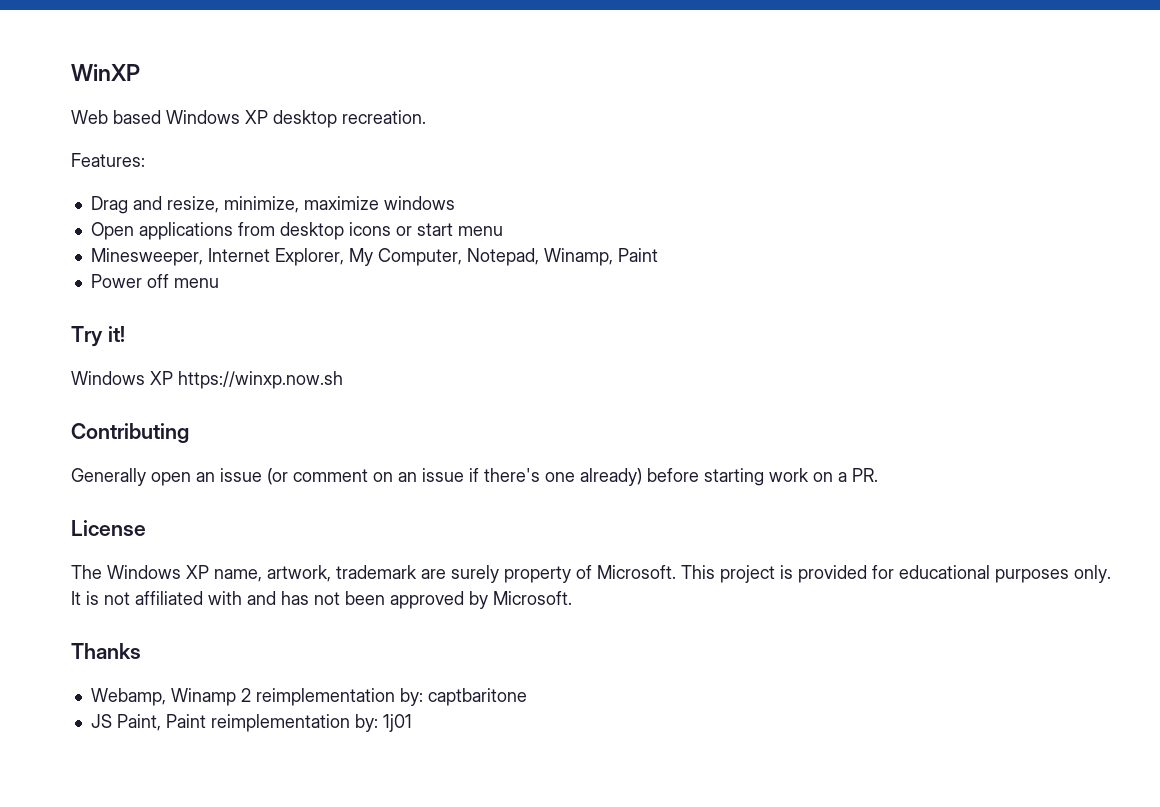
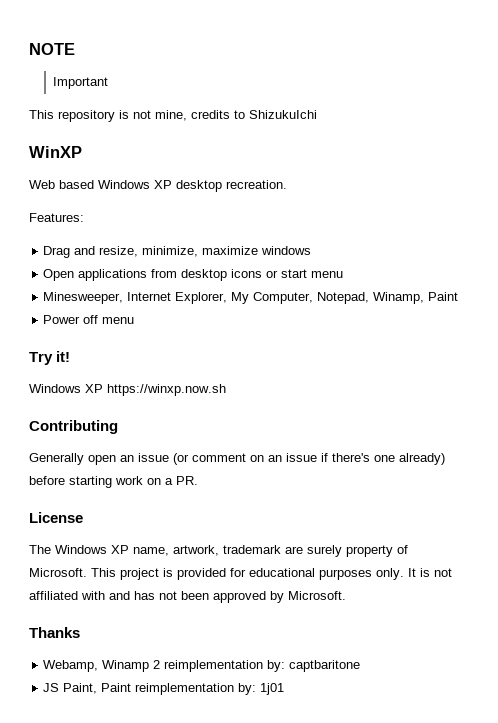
(71, 72) none -> [29,43,75,55] [53,77,109,89] [29,110,317,122] NOTE // Important // This repository is not mine, credits to ShizukuIchi //

